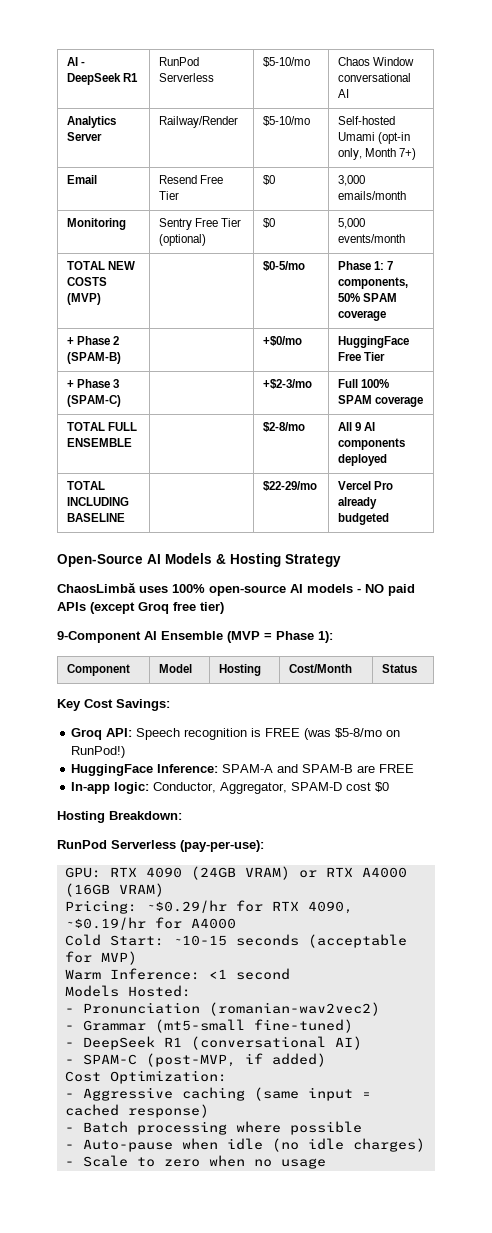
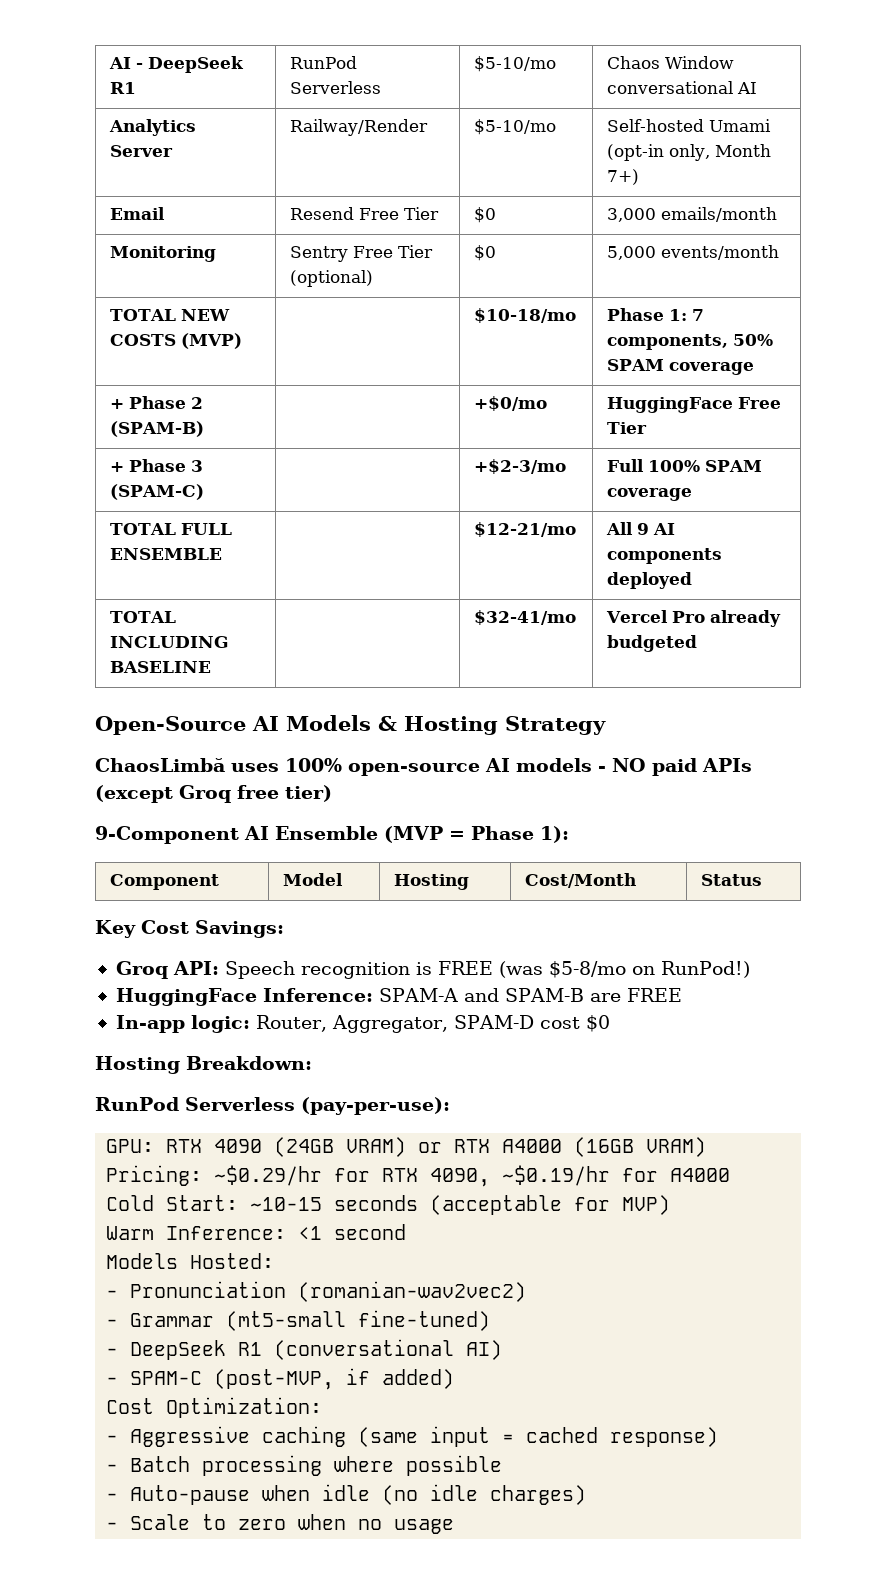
[263,261,306,271] $0-5/mo -> [473,308,576,323] $10-18/mo
[263,422,306,432] $2-8/mo -> [473,522,576,537] $12-21/mo
[263,481,318,491] $22-29/mo -> [473,610,576,625] $32-41/mo
[153,782,217,793] Conductor, -> [255,1015,327,1032] Router,

